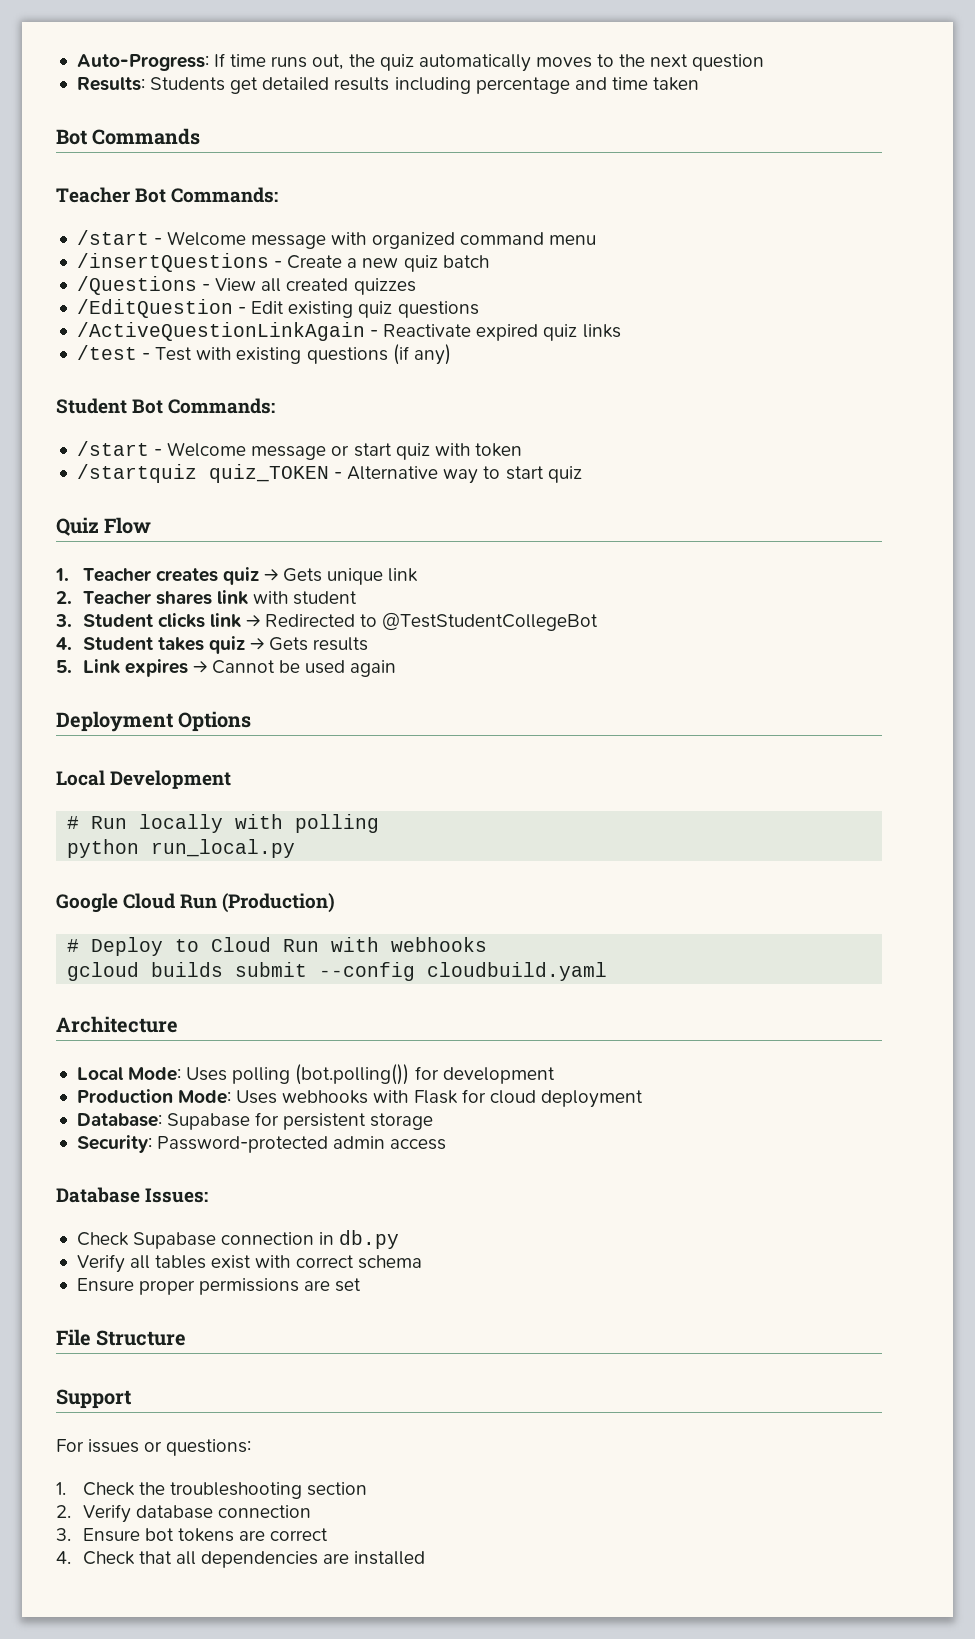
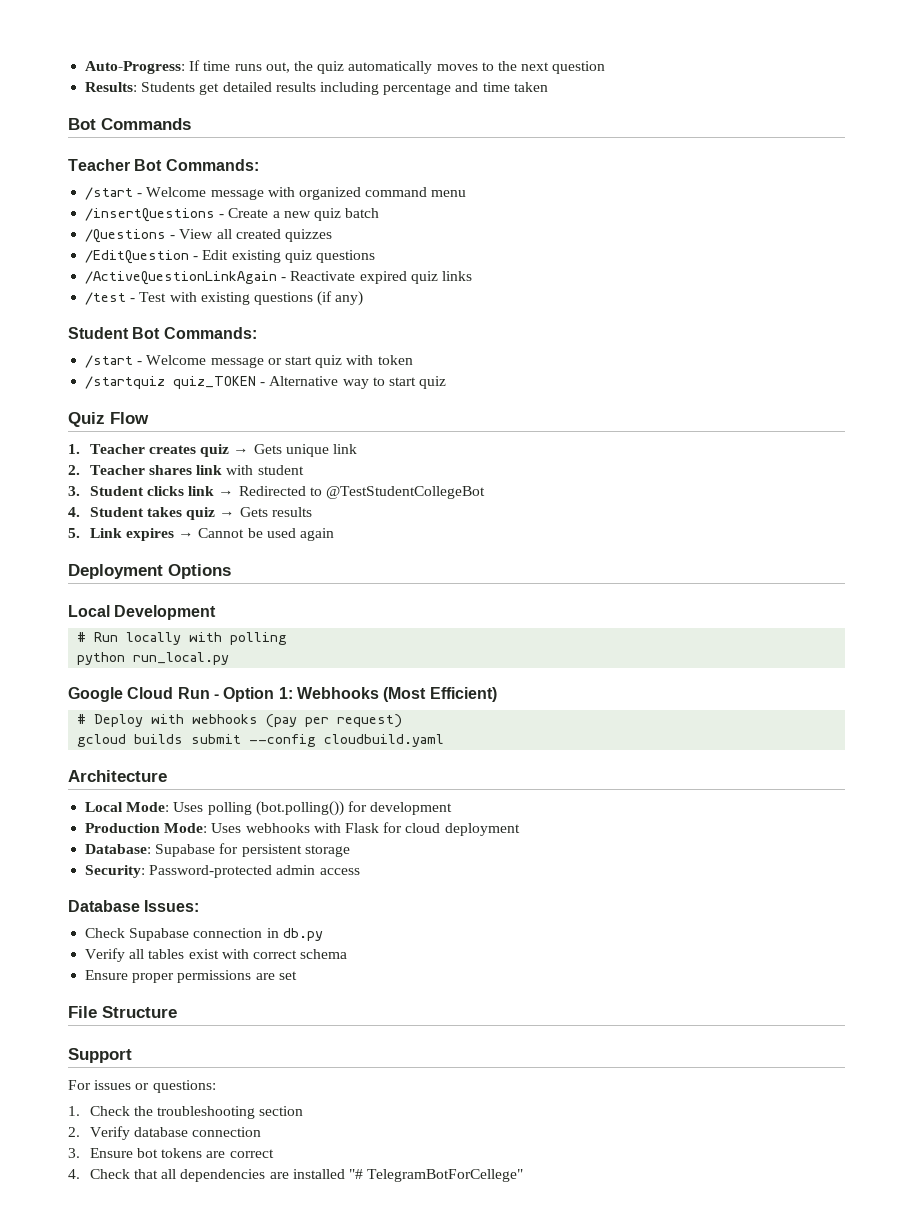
[222,893,336,913] (Production) -> [213,687,497,702] - Option 1: Webhooks (Most Efficient)
[175,937,320,952] to Cloud Run -> (144, 720) none
(488, 944) none -> [266,714,403,728] (pay per request)
(426, 1558) none -> [348,1169,524,1182] "# TelegramBotForCellege"

